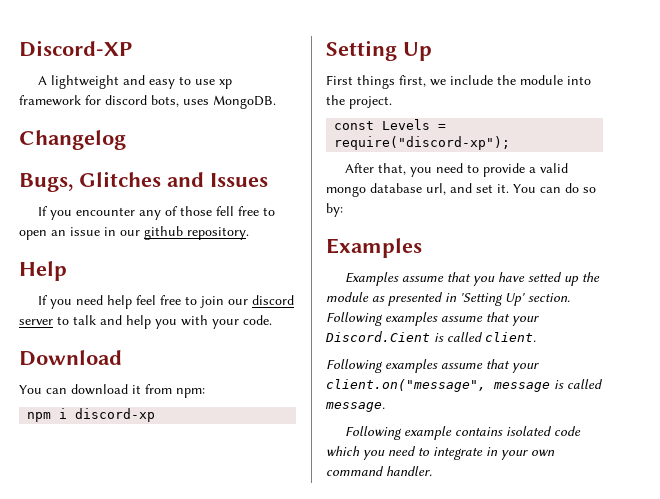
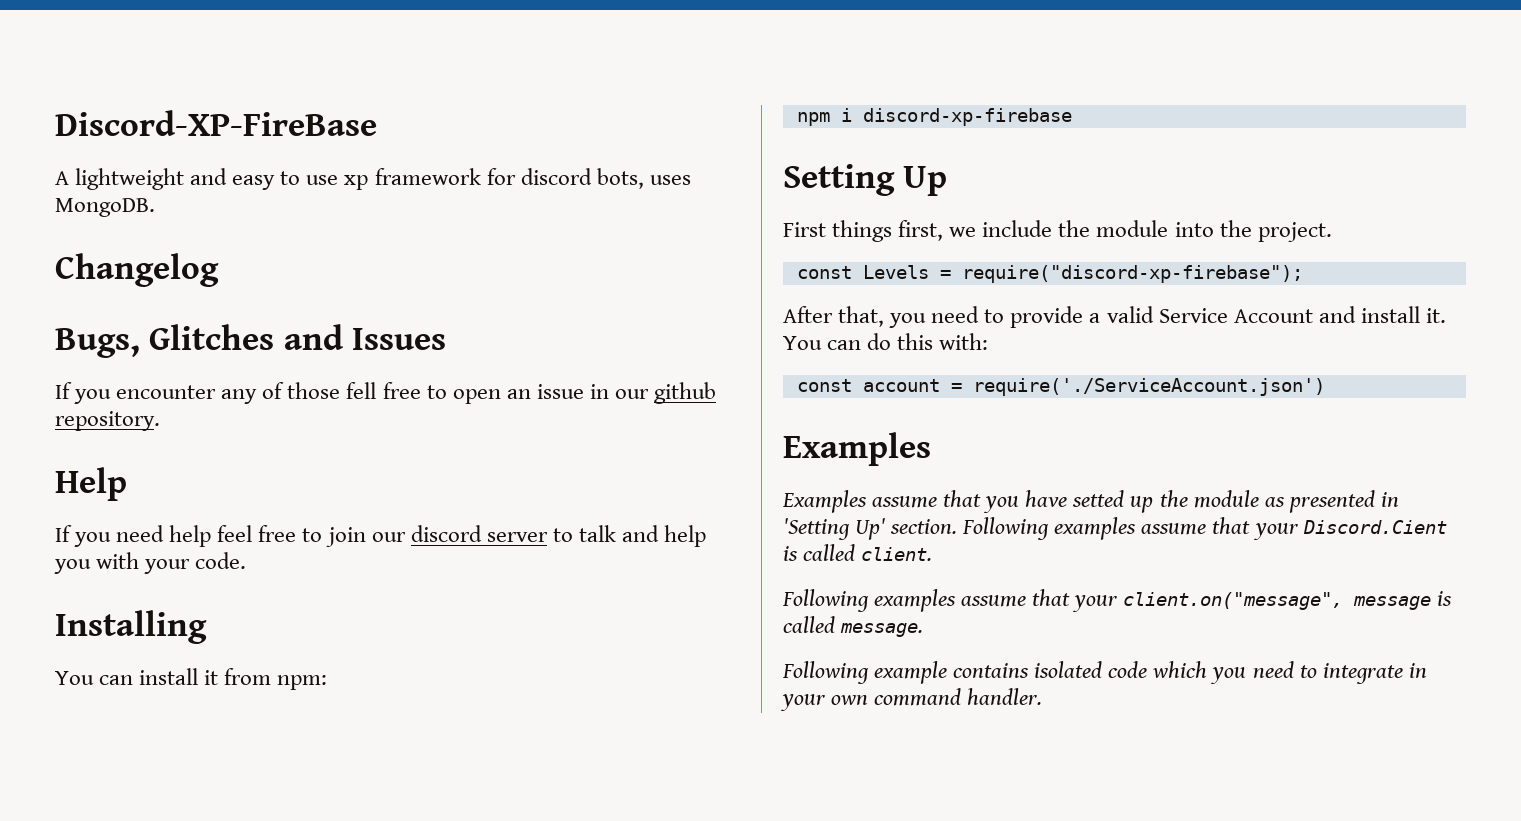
[19,40,132,57] Discord-XP -> [55,110,377,136] Discord-XP-FireBase
[19,350,122,366] [19,384,128,395] Download // You can download -> [55,610,207,644] [55,668,199,685] Installing // You can install
[75,408,156,422] discord-xp -> [862,108,1072,126] discord-xp-firebase
[334,136,511,150] require("discord-xp"); -> [961,265,1303,283] require("discord-xp-firebase");
[326,183,596,197] [326,203,343,217] mongo database url, and set it. You can do so by: -> [1158,306,1446,323] [783,333,989,350] [796,378,1325,396] Service Account and install it. You can do this with: // const account = require('./ServiceAccount.json')

